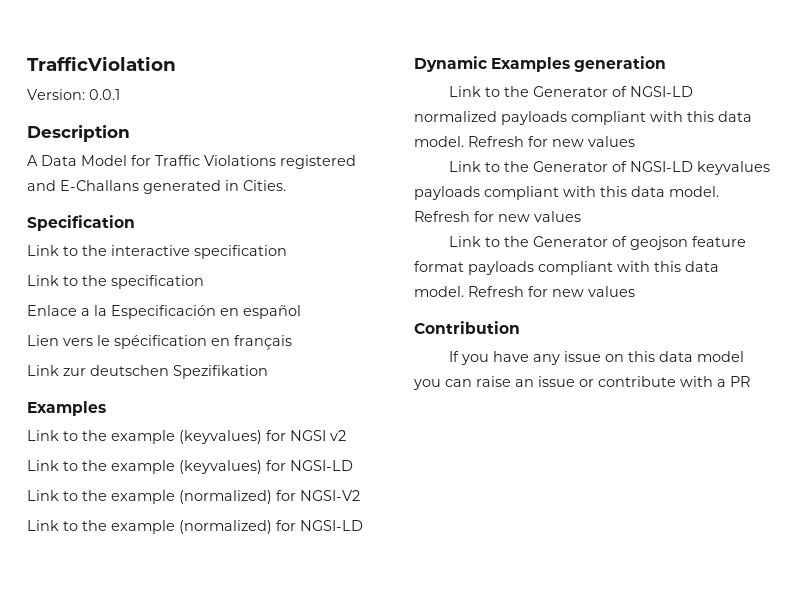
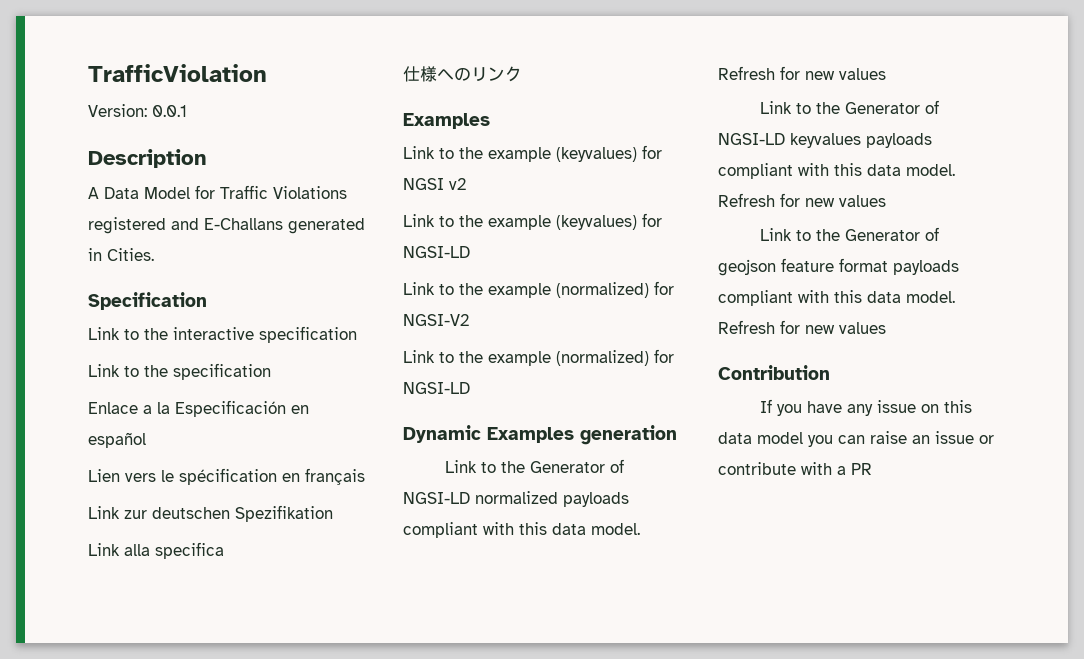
(268, 372) none -> [88,542,224,559] [403,66,522,82] // Link alla specifica // 仕様へのリンク

